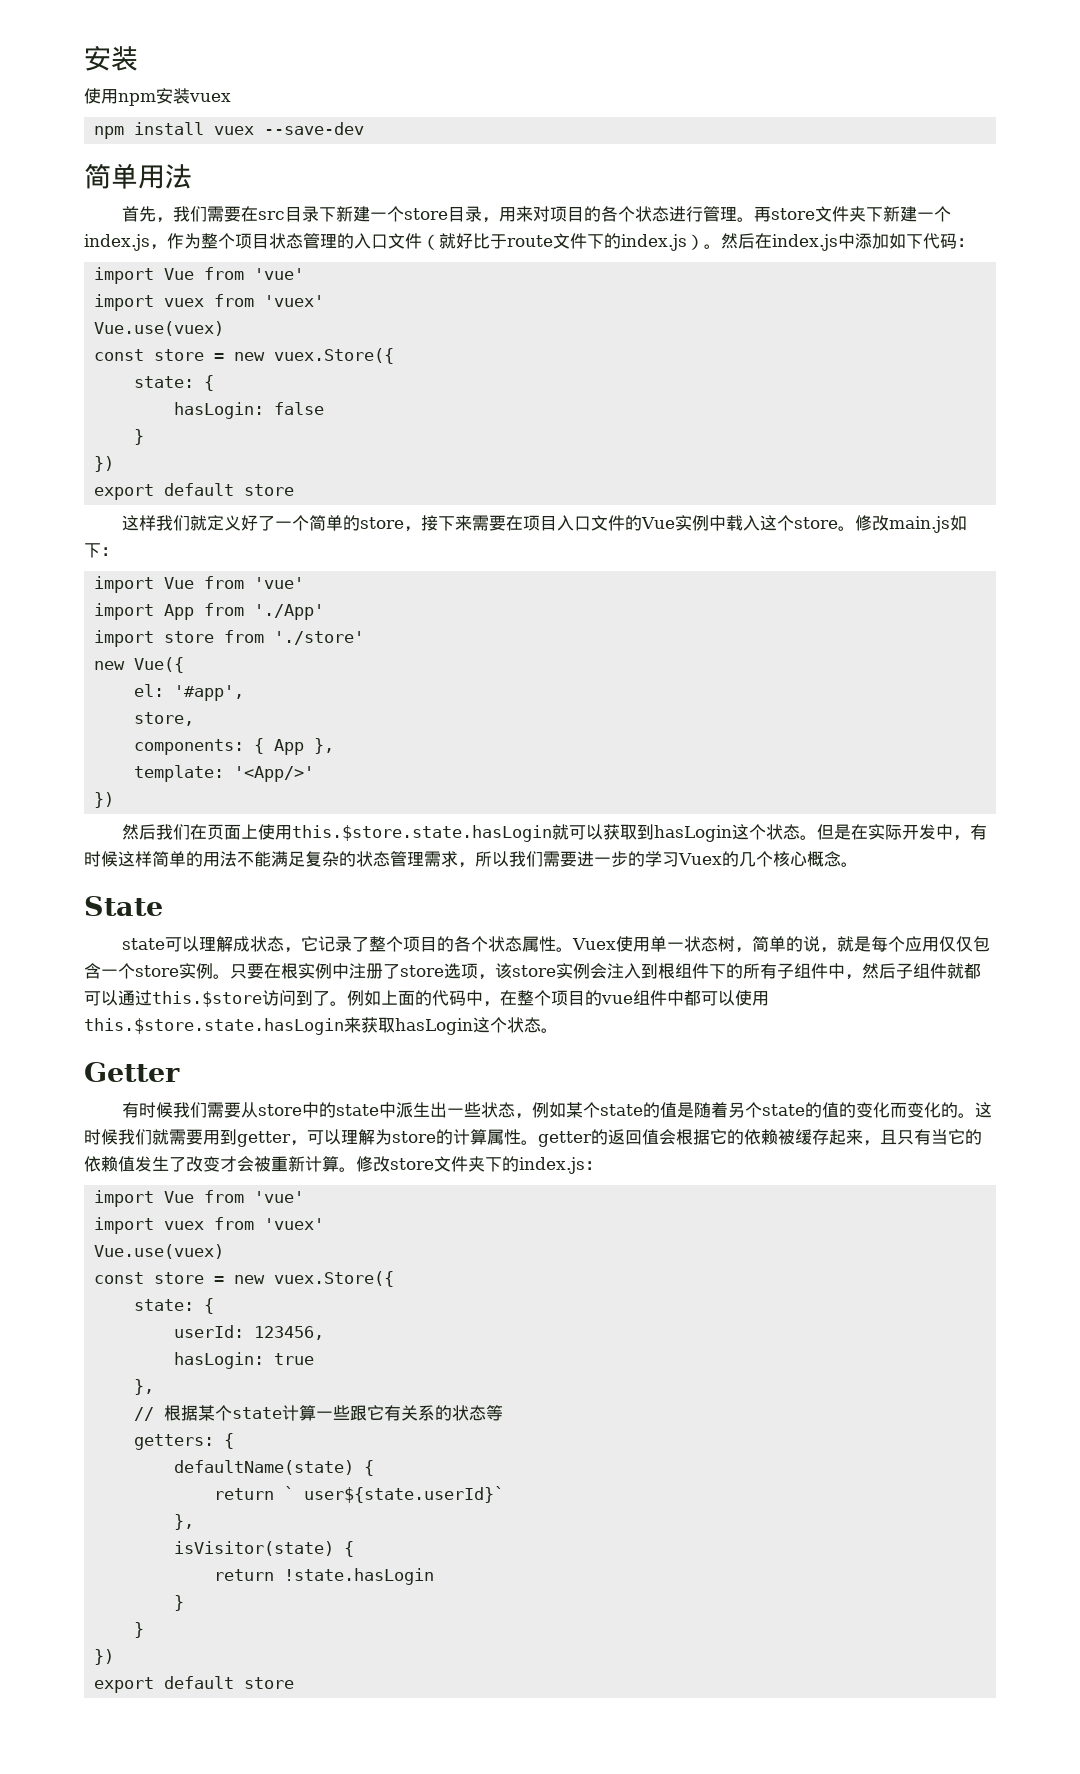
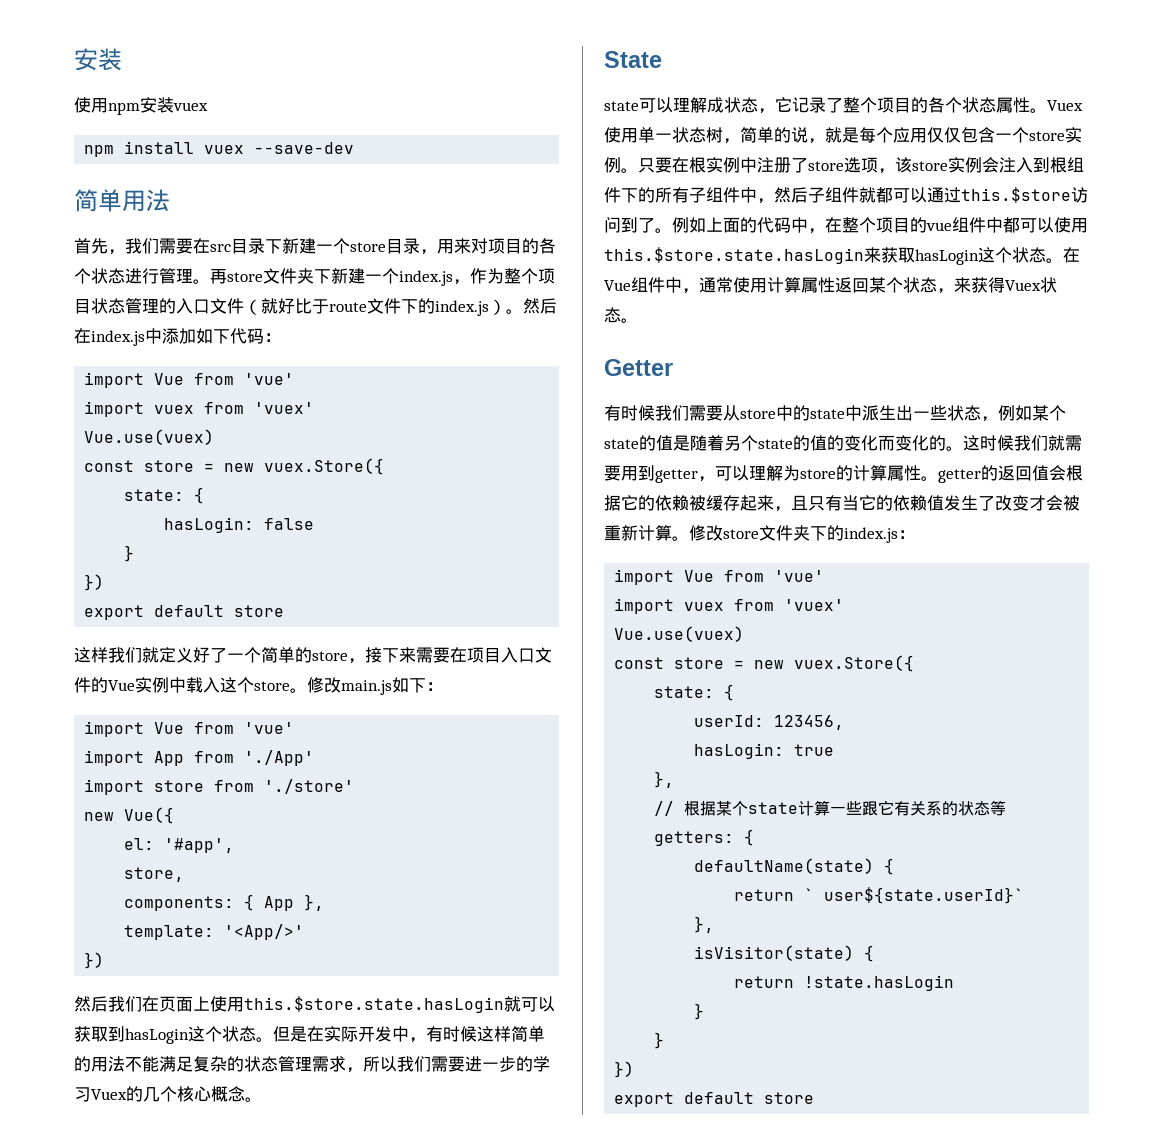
(558, 1030) none -> [1063,247,1080,263] [604,277,1057,294] [604,307,638,323] 在Vue组件中，通常使用计算属性返回某个状态，来获得Vuex状态。

